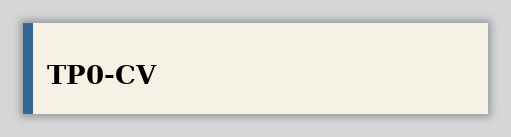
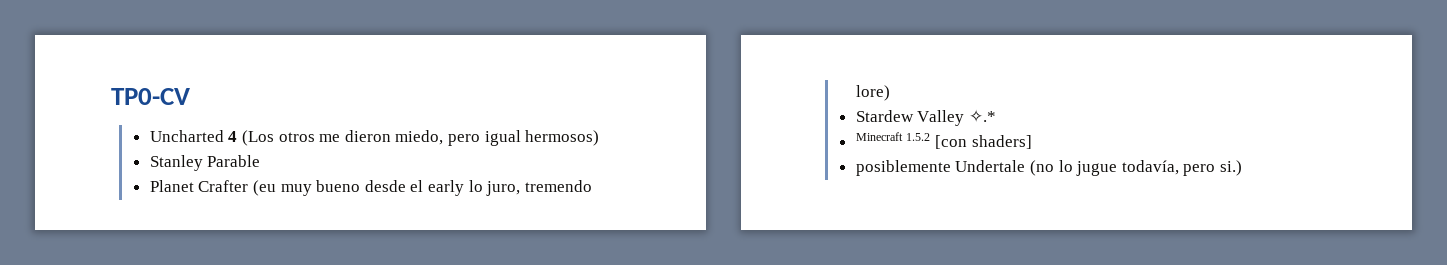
(157, 74) none -> [149,130,600,146] [149,155,261,171] [149,180,592,196] [855,85,890,101] [855,109,996,126] [855,132,1032,149] [855,160,1242,176] // Uncharted 4 (Los otros me dieron miedo, pero igual hermosos) // Stanley Parable // Planet Crafter (eu muy bueno desde el early lo juro, tremendo lore) // Stardew Valley ✧.* // Minecraft 1.5.2 [con shaders] // posiblemente Undertale (no lo jugue todavía, pero si.)

